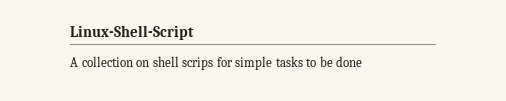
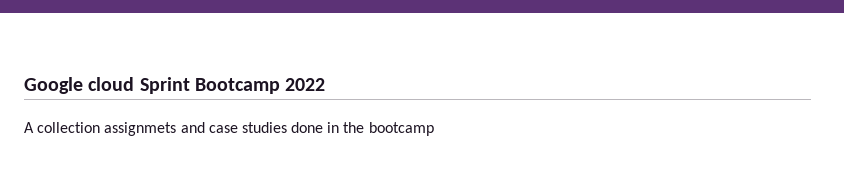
[70,25,194,40] [70,56,363,70] Linux-Shell-Script // A collection on shell scrips for simple tasks to be done -> [24,77,326,94] [24,122,434,136] Google cloud Sprint Bootcamp 2022 // A collection assignmets and case studies done in the bootcamp

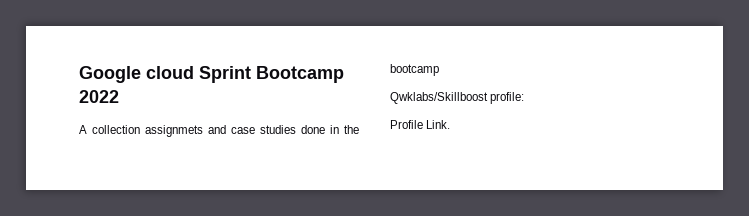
(434, 129) none -> [390,92,525,104] [390,120,451,129] // Qwklabs/Skillboost profile: // Profile Link.

